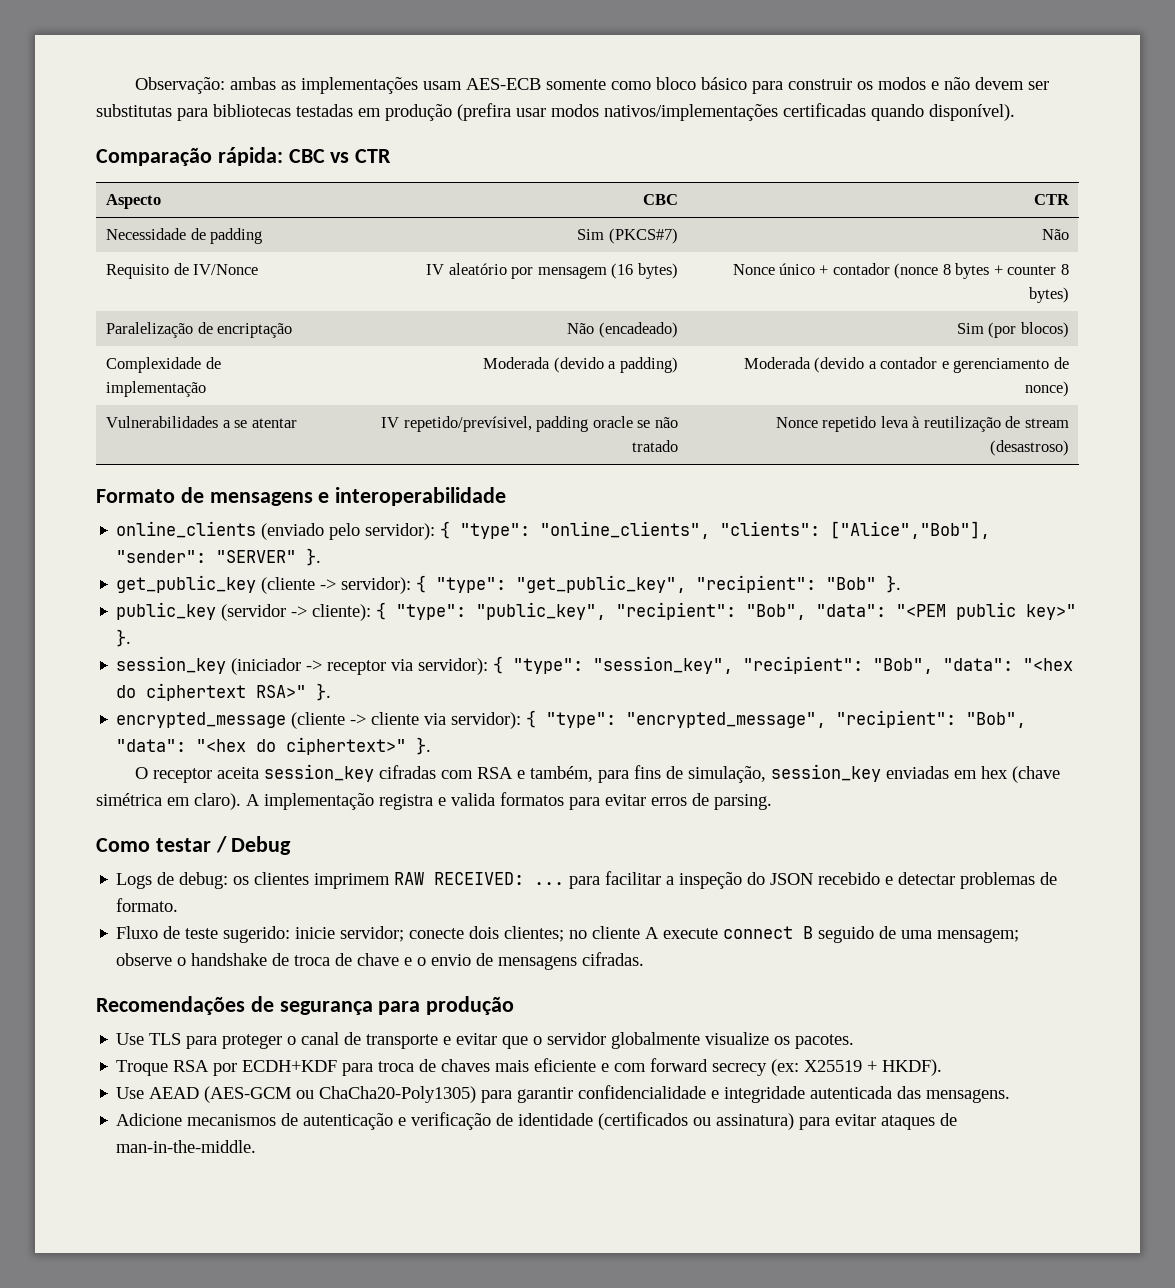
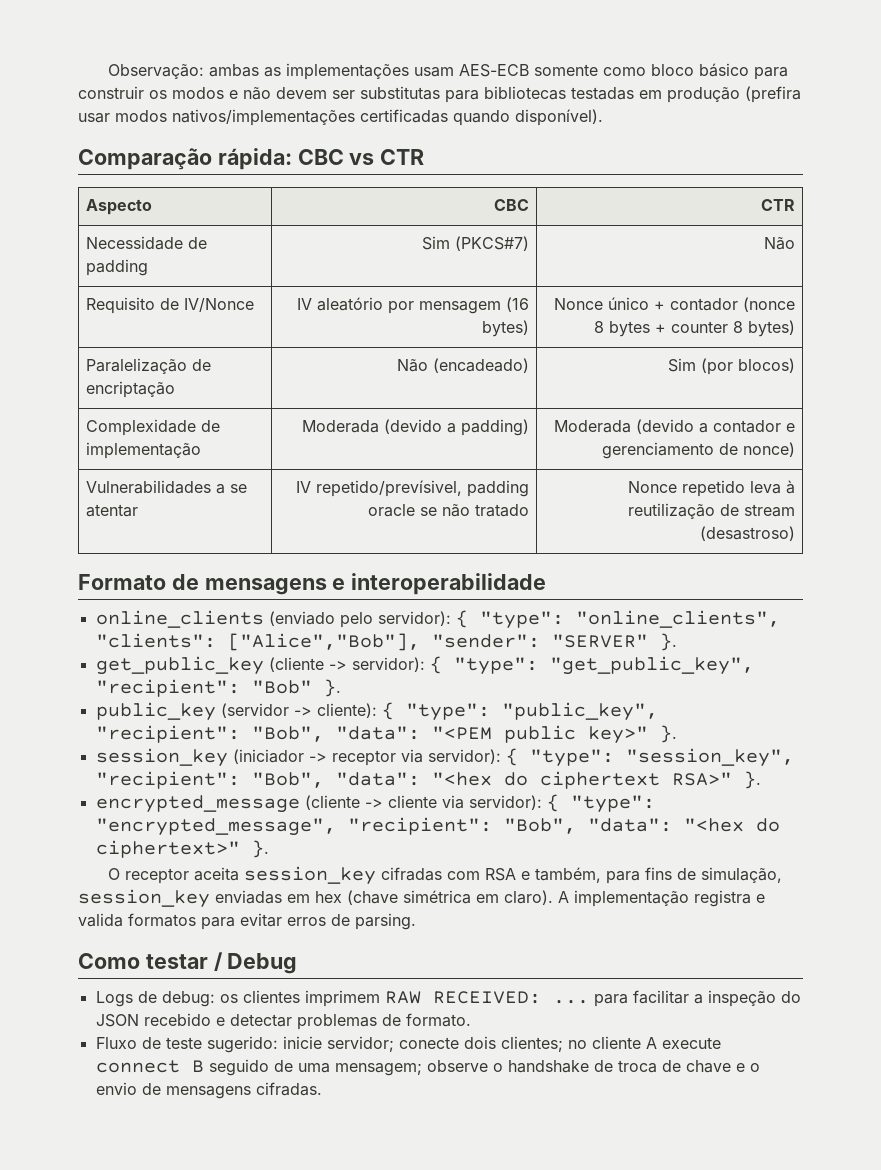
[96,996,515,1015] [116,1032,855,1049] [116,1058,943,1076] [116,1085,1011,1103] [116,1112,958,1130] [116,1140,257,1153] // Recomendações de segurança para produção // Use TLS para proteger o canal de transporte e evitar que o servidor globalmente visualize os pacotes. // Troque RSA por ECDH+KDF para troca de chaves mais eficiente e com forward secrecy (ex: X25519 + HKDF). // Use AEAD (AES-GCM ou ChaCha20-Poly1305) para garantir confidencialidade e integridade autenticada das mensagens. // Adicione mecanismos de autenticação e verificação de identidade (certificados ou assinatura) para evitar ataques de man-in-the-middle. -> (322, 1089) none

